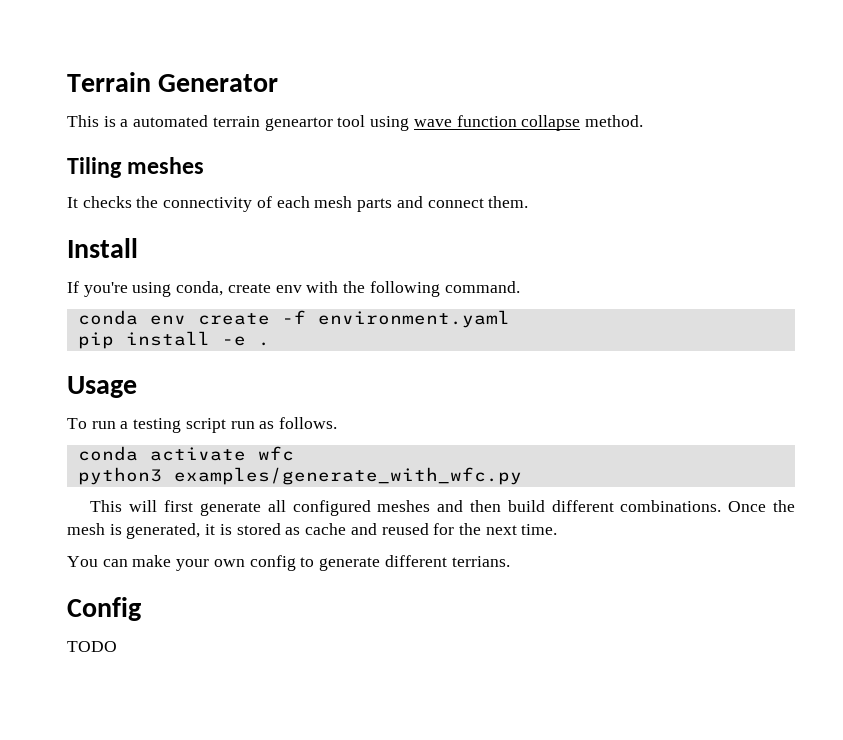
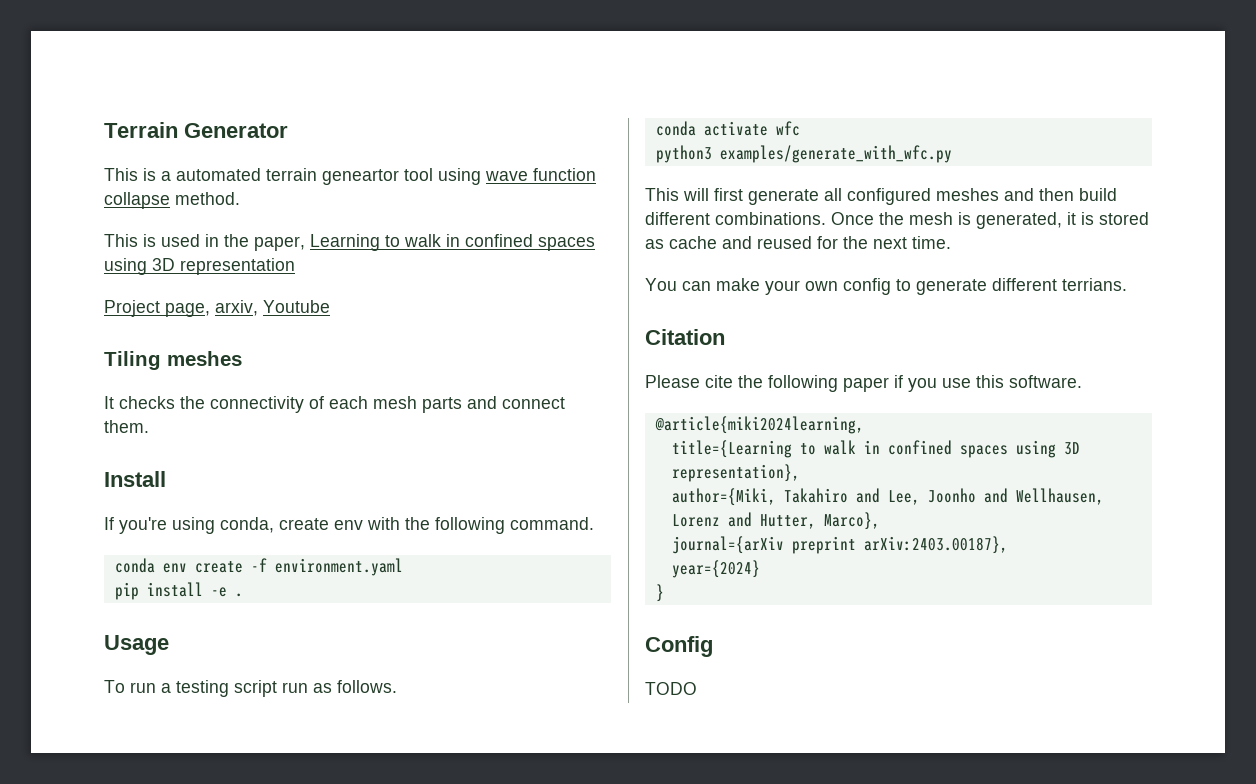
(643, 121) none -> [104,234,595,251] [104,258,295,275] [104,300,330,317] // This is used in the paper, Learning to walk in confined spaces using 3D representation // Project page, arxiv, Youtube
(510, 561) none -> [645,329,725,345] [645,375,1082,392] [654,416,864,434] [671,440,1080,458] [671,464,800,482] [671,488,1104,506] [671,512,880,530] [671,536,1008,554] [671,560,760,578] [655,584,664,602] // Citation // Please cite the following paper if you use this software. // @article{miki2024learning, // title={Learning to walk in confined spaces using 3D representation}, // author={Miki, Takahiro and Lee, Joonho and Wellhausen, Lorenz and Hutter, Marco}, // journal={arXiv preprint arXiv:2403.00187}, // year={2024} // }

